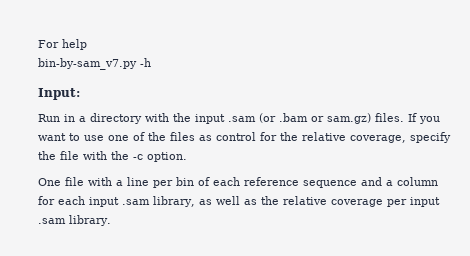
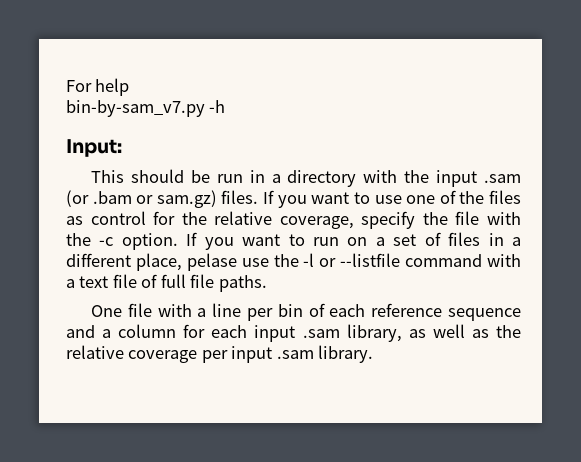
[38,114,60,122] Run -> [91,169,243,183] This should be run
(187, 157) none -> [186,232,521,250] [66,253,521,271] [66,274,267,292] If you want to run on a set of files in a different place, pelase use the -l or --listfile command with a text file of full file paths.

